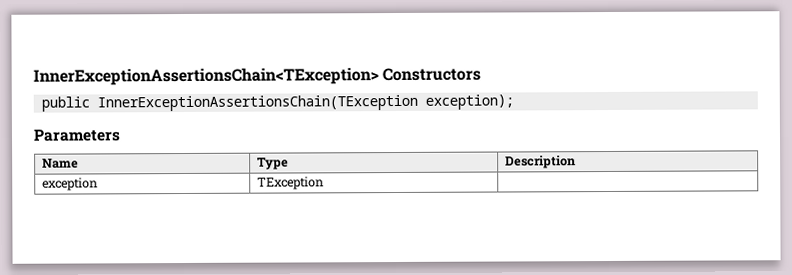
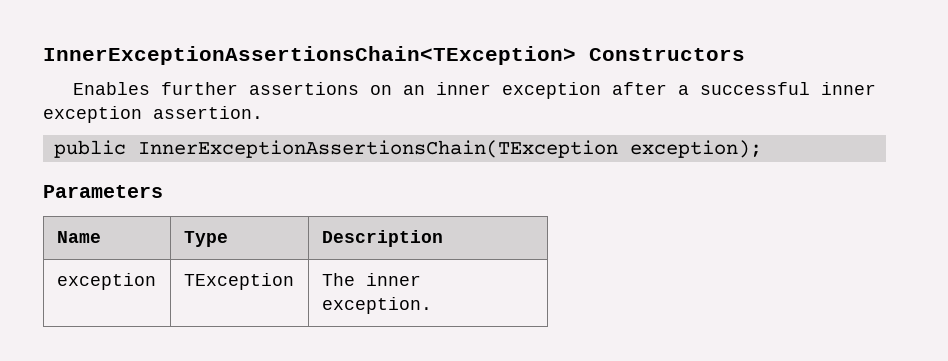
(482, 74) none -> [73,82,877,99] [43,106,263,123] // Enables further assertions on an inner exception after a successful inner exception assertion.
(324, 183) none -> [321,273,421,286] [321,297,432,314] The inner exception.

